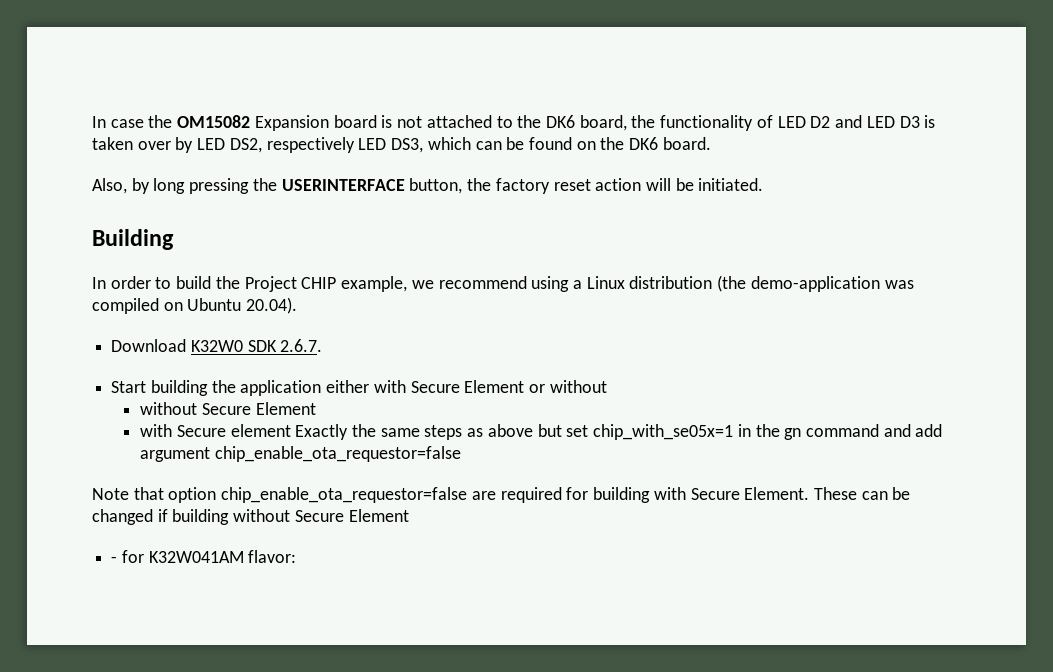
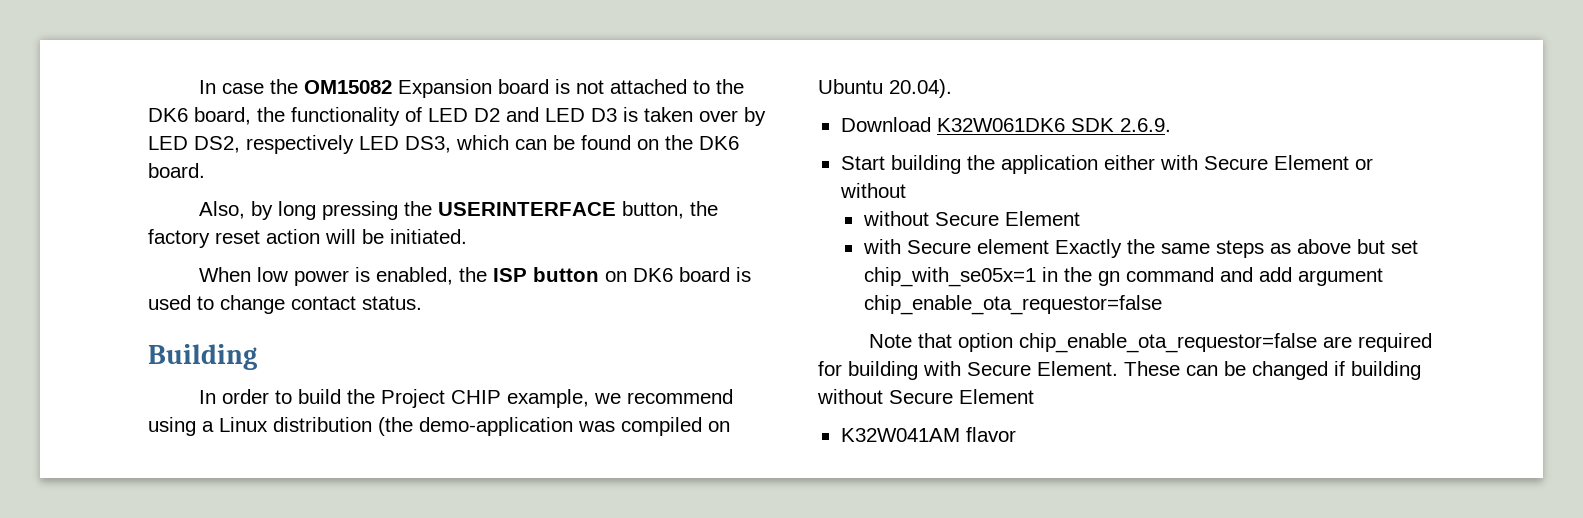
(764, 184) none -> [199,267,752,286] [148,295,422,314] // When low power is enabled, the ISP button on DK6 board is used to change contact status.
[190,339,323,352] K32W0 SDK 2.6.7. -> [936,118,1171,132] K32W061DK6 SDK 2.6.9.
[111,550,297,563] - for K32W041AM flavor: -> [840,427,1016,442] K32W041AM flavor

